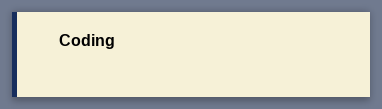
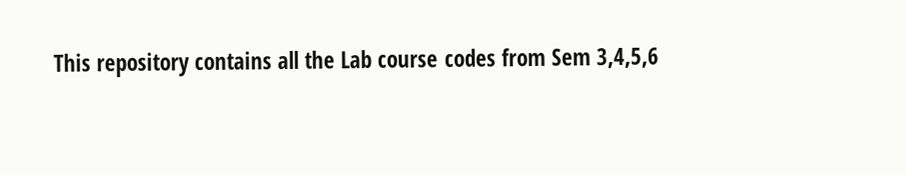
[59,34,115,49] Coding -> [53,47,659,78] This repository contains all the Lab course codes from Sem 3,4,5,6

